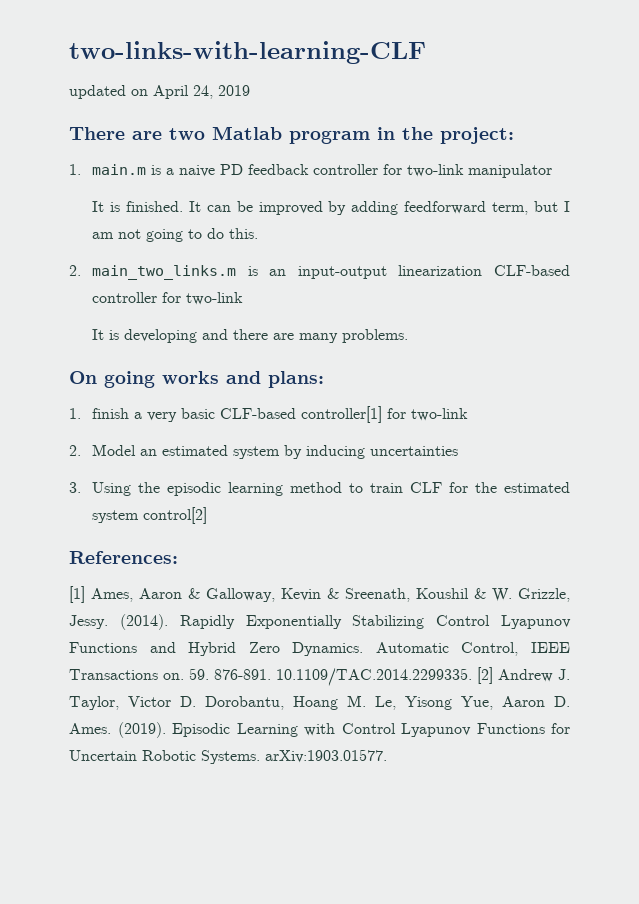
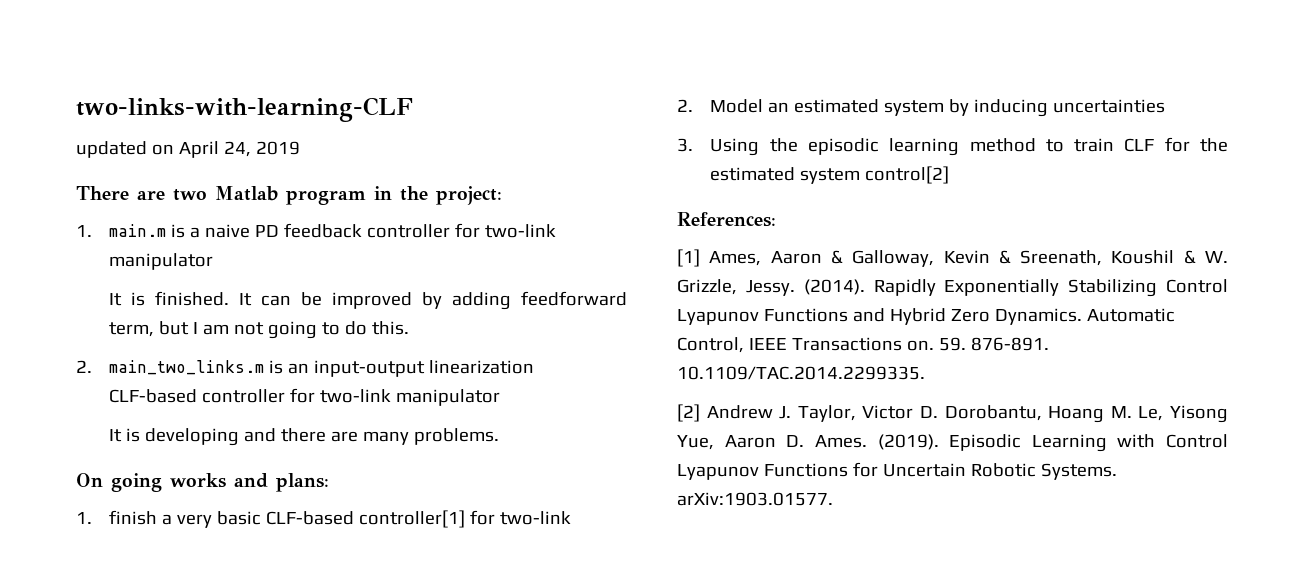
(244, 298) none -> [396,389,501,406] manipulator
(472, 677) none -> (925, 373) //

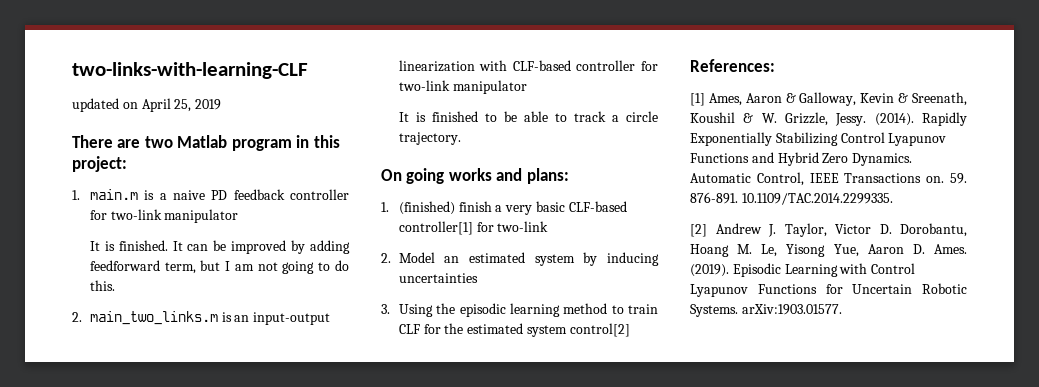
[223,141,251,157] 24, -> [174,99,192,112] 25,
[400,186,428,201] the -> [313,135,340,148] this
(535, 367) none -> [479,60,508,71] with
[145,428,500,446] developing and there are many problems. -> [431,111,658,122] [398,132,461,145] finished to be able to track a circle trajectory.
(92, 518) none -> [398,201,455,215] (finished)

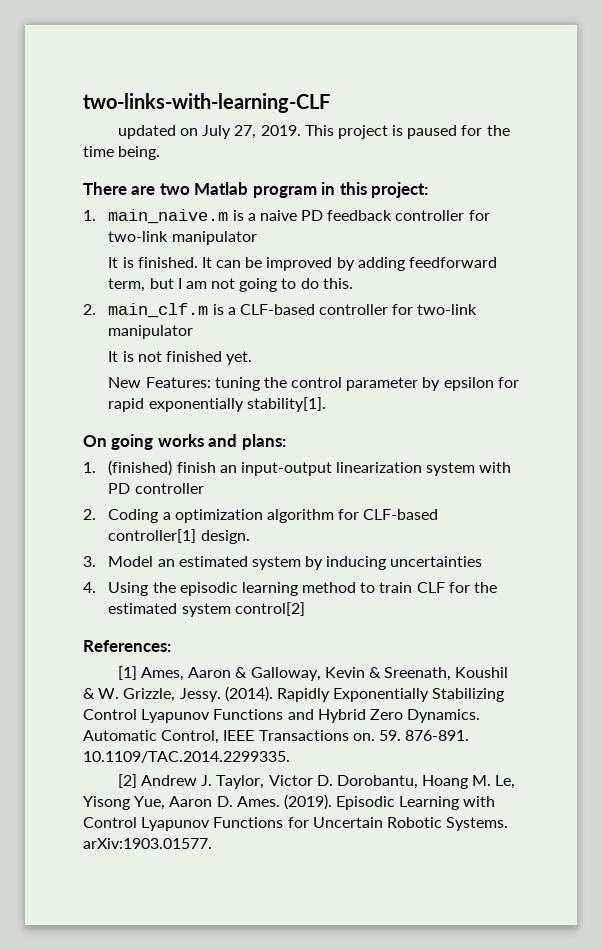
[141,98,222,112] April 25, 2019 -> [202,125,510,139] [83,146,161,160] July 27, 2019. This project is paused for the time being.
[89,189,138,200] main.m -> [108,209,229,224] main_naive.m
[89,311,331,325] [398,60,508,72] main_two_links.m is an input-output linearization with -> [108,303,236,318] main_clf.m is a
[431,111,658,122] [398,132,461,145] finished to be able to track a circle trajectory. -> [137,351,253,365] [108,377,519,391] [108,397,326,412] not finished yet. // New Features: tuning the control parameter by epsilon for rapid exponentially stability[1].
[495,201,627,215] [398,221,549,235] [381,253,391,263] a very basic CLF-based controller[1] for two-link // 2. -> [219,462,512,476] [108,483,204,494] [83,509,439,523] [108,529,250,544] [83,556,96,567] an input-output linearization system with PD controller // 2. Coding a optimization algorithm for CLF-based controller[1] design. // 3.
[381,304,390,314] 3. -> [83,582,96,593] 4.

